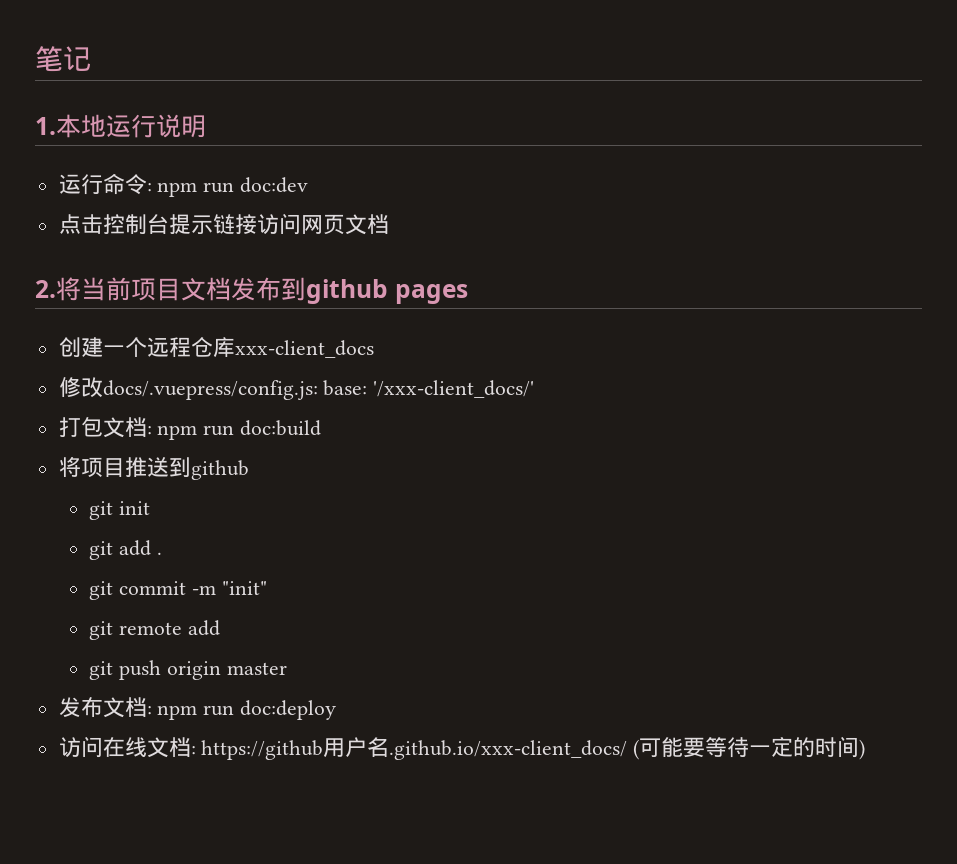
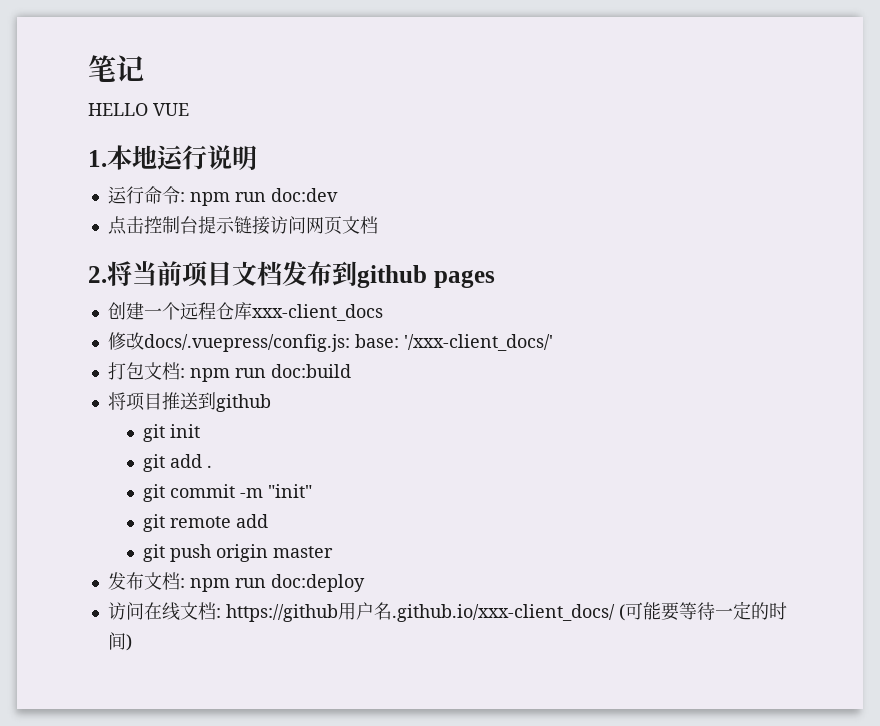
(91, 58) none -> [88,103,189,116] // HELLO VUE

